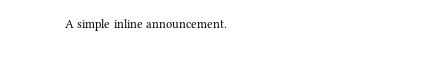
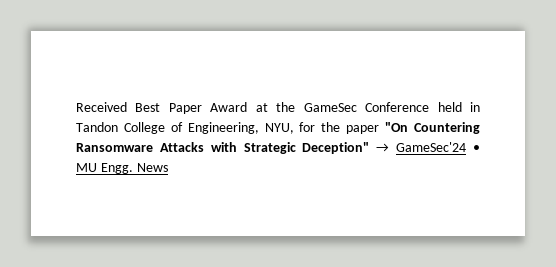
[65,19,228,31] A simple inline announcement. -> [76,102,481,114] [76,122,481,134] [76,142,480,154] [76,163,168,174] Received Best Paper Award at the GameSec Conference held in Tandon College of Engineering, NYU, for the paper "On Countering Ransomware Attacks with Strategic Deception" → GameSec'24 • MU Engg. News

